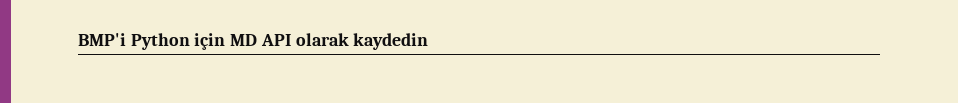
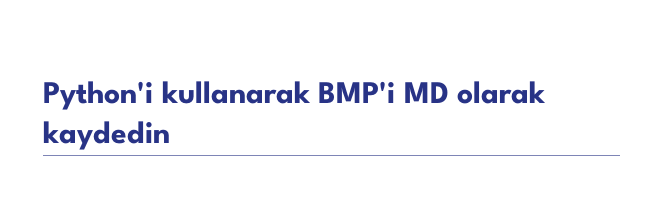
[78,33,291,50] BMP'i Python için MD API -> [43,81,449,110] Python'i kullanarak BMP'i MD

